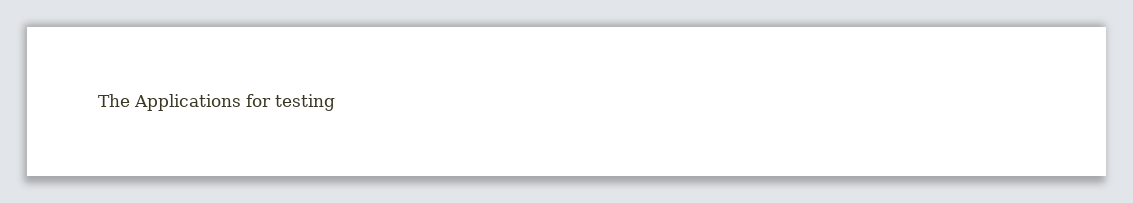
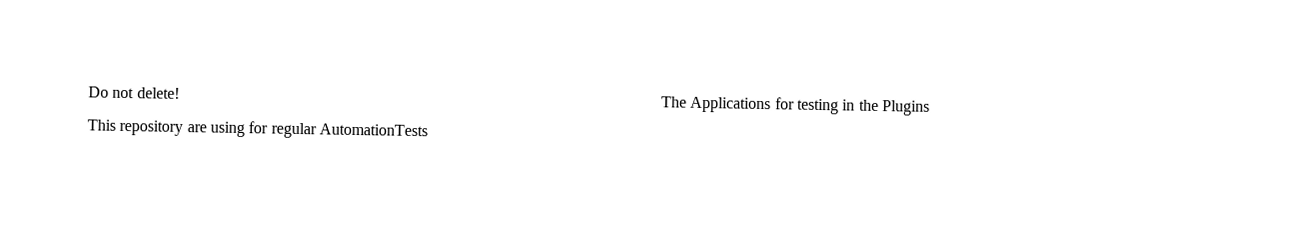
(98, 100) none -> [88,86,180,99] [87,119,428,139] Do not delete! // This repository are using for regular AutomationTests //
(335, 102) none -> [842,99,930,116] in the Plugins

